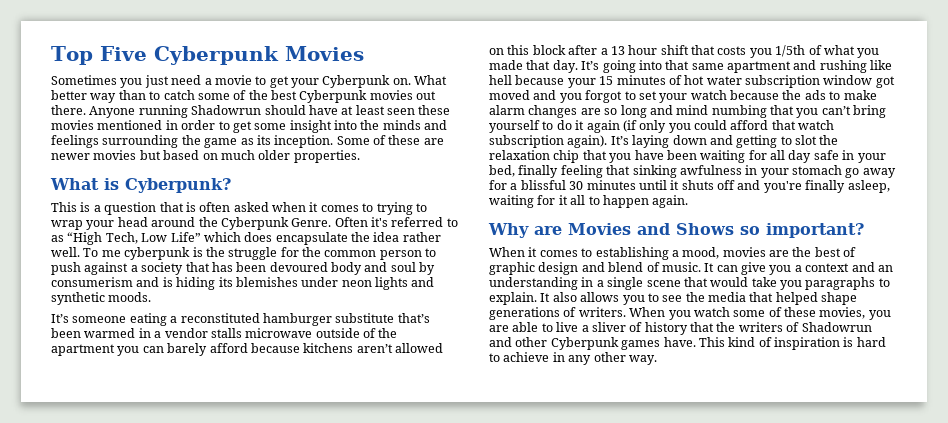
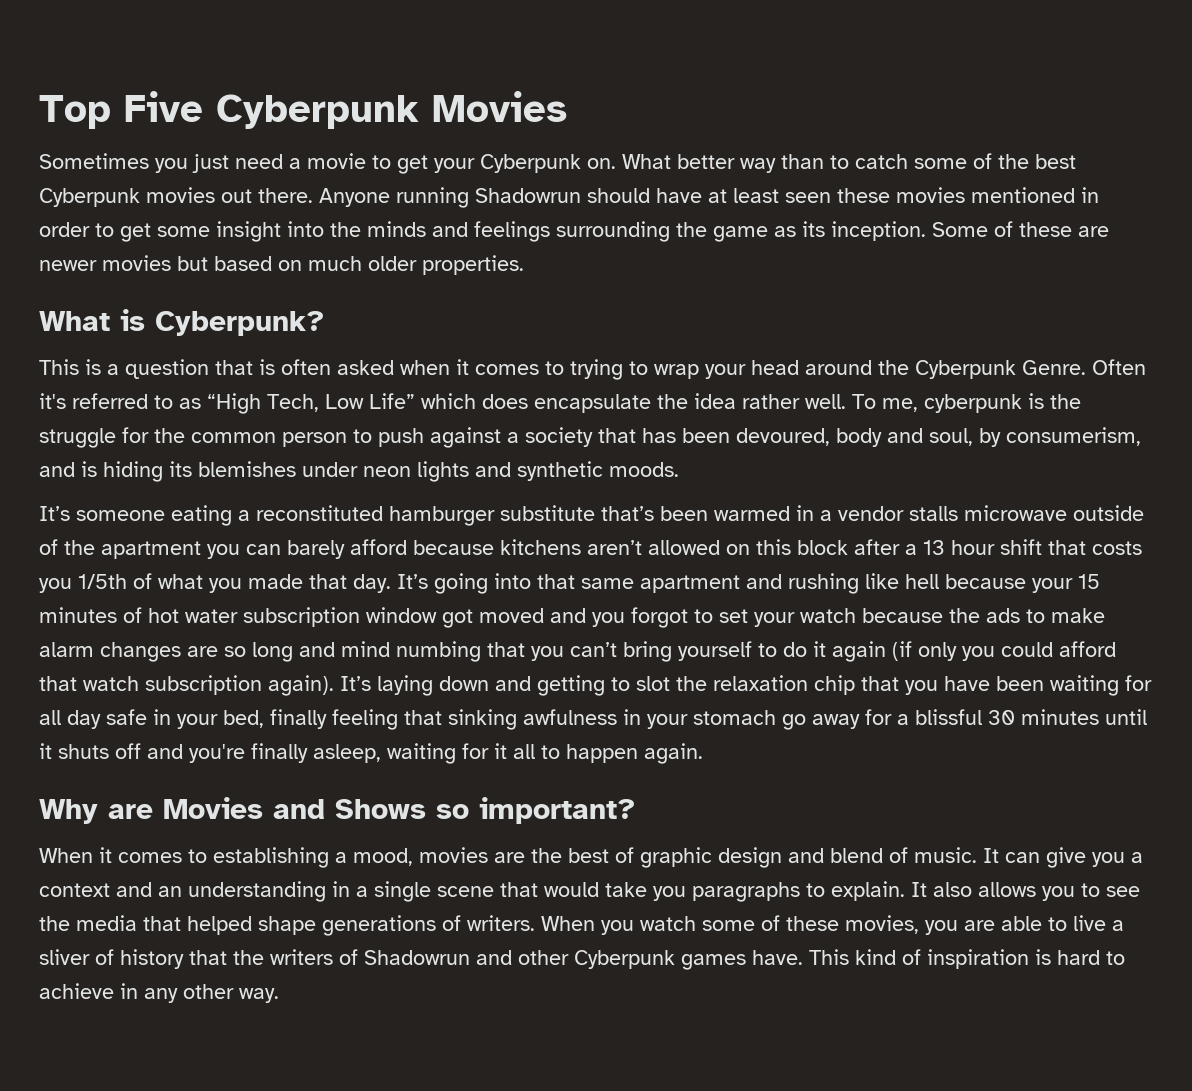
[101,250,121,257] me -> [882,398,918,412] me,
[269,262,328,272] devoured -> [736,428,830,446] devoured,
[390,262,436,275] [51,277,133,287] soul by consumerism -> [929,427,1141,447] soul, by consumerism,

